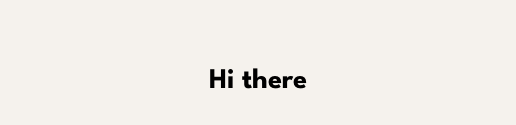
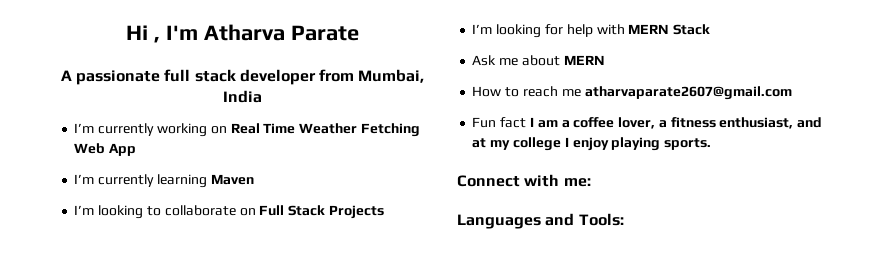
[242,68,307,89] there -> [154,24,359,43] [60,69,425,85] [223,90,262,103] [74,123,420,137] [74,143,137,156] [74,174,254,188] [74,205,384,219] [472,24,711,38] [472,55,605,66] [472,86,792,100] [472,117,823,129] [472,137,712,151] [457,174,591,187] [457,213,624,229] , I'm Atharva Parate // A passionate full stack developer from Mumbai, India // I’m currently working on Real Time Weather Fetching Web App // I’m currently learning Maven // I’m looking to collaborate on Full Stack Projects // I’m looking for help with MERN Stack // Ask me about MERN // How to reach me atharvaparate2607@gmail.com // Fun fact I am a coffee lover, a fitness enthusiast, and at my college I enjoy playing sports. // Connect with me: // Languages and Tools:

